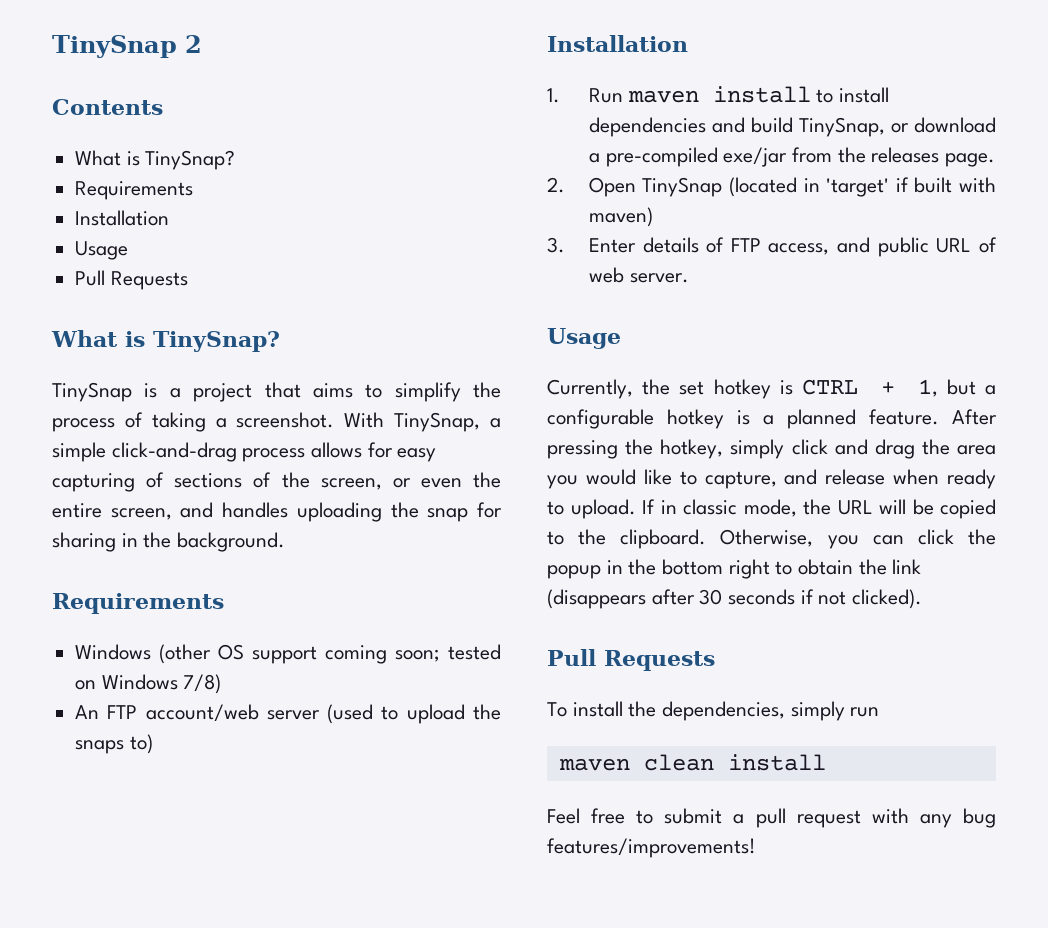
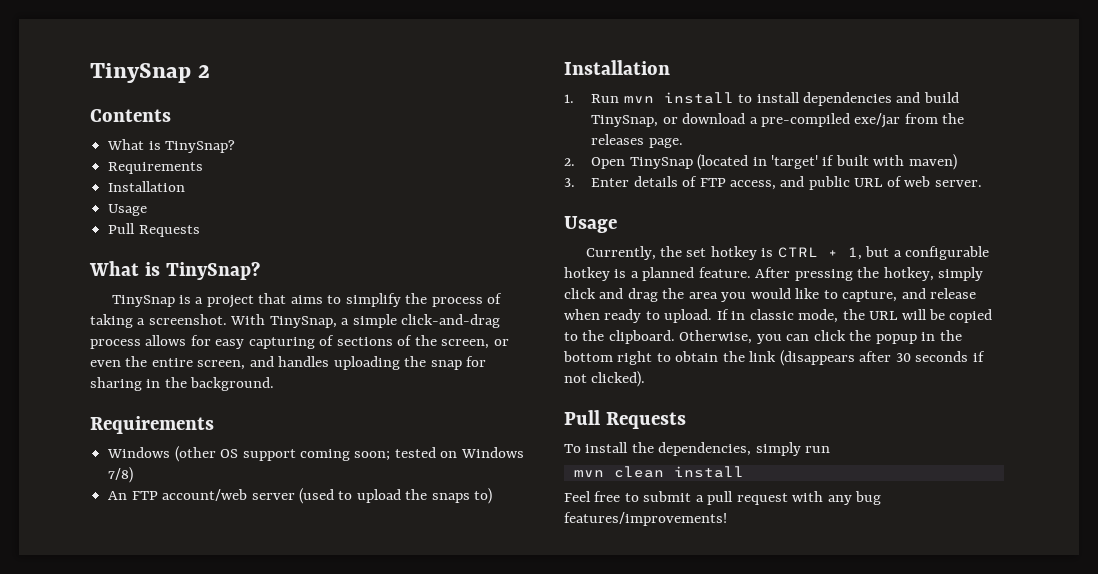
[627,90,699,103] maven -> [623,96,654,103] mvn
[558,758,630,771] maven -> [573,470,604,477] mvn

